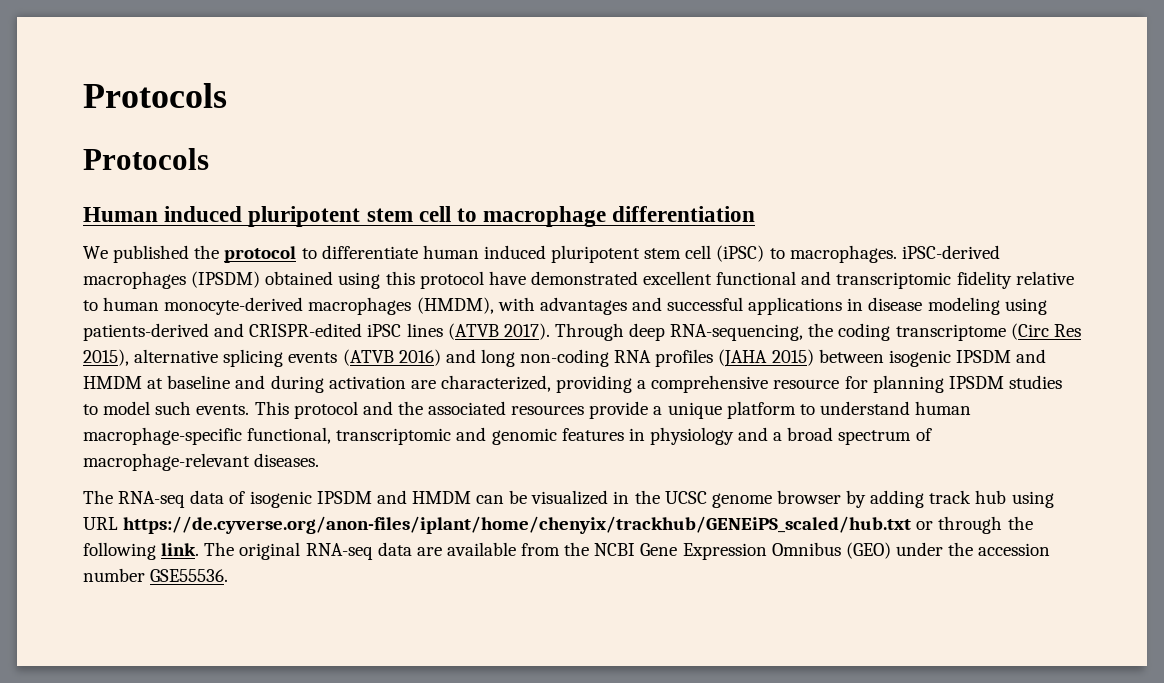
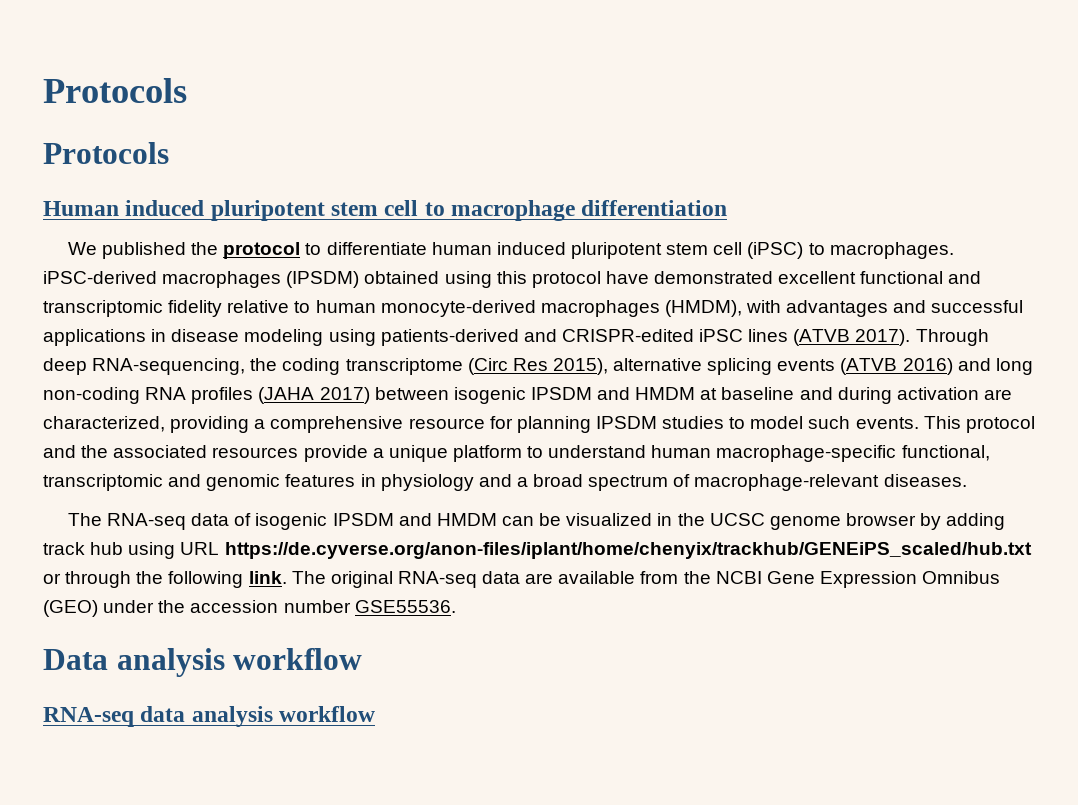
[771,349,814,366] 2015) -> [319,387,370,404] 2017)
(229, 575) none -> [43,648,363,677] [43,706,376,727] // Data analysis workflow // RNA-seq data analysis workflow

